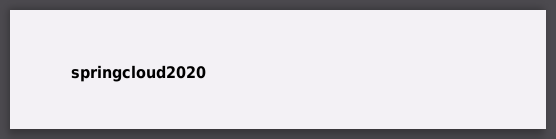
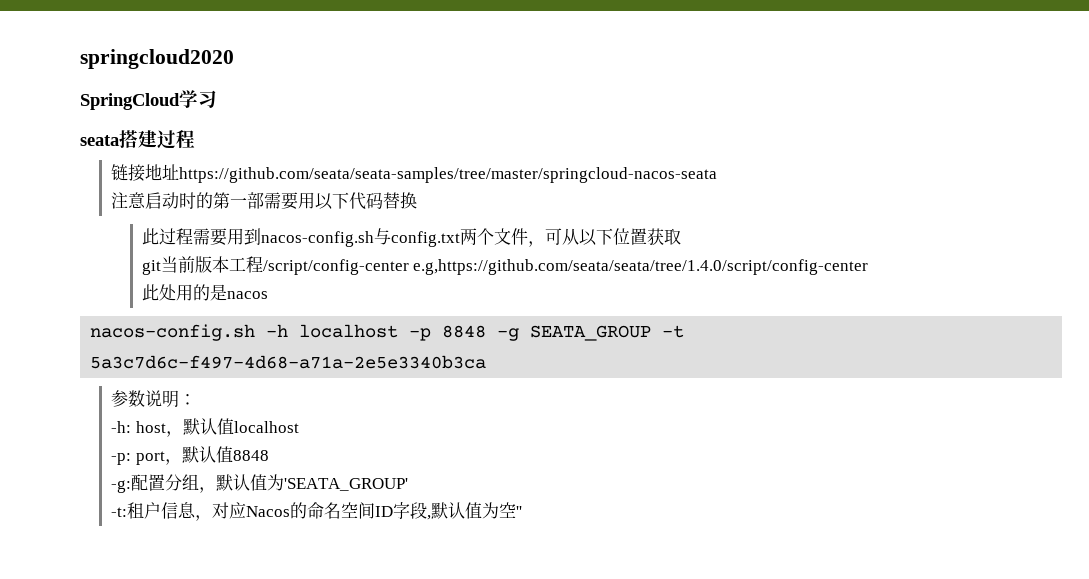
(206, 73) none -> [80,90,217,110] [80,130,195,149] [110,164,717,183] [110,192,417,210] [141,228,681,247] [141,256,869,275] [141,284,268,301] [90,324,685,341] [90,355,487,369] [110,390,196,408] [110,418,299,437] [110,446,269,465] [110,474,408,493] [110,502,522,521] // SpringCloud学习 // seata搭建过程 // 链接地址https://github.com/seata/seata-samples/tree/master/springcloud-nacos-seata // 注意启动时的第一部需要用以下代码替换 // 此过程需要用到nacos-config.sh与config.txt两个文件，可从以下位置获取 // git当前版本工程/script/config-center e.g,https://github.com/seata/seata/tree/1.4.0/script/config-center // 此处用的是nacos // nacos-config.sh -h localhost -p 8848 -g SEATA_GROUP -t 5a3c7d6c-f497-4d68-a71a-2e5e3340b3ca // 参数说明： // -h: host，默认值localhost // -p: port，默认值8848 // -g:配置分组，默认值为'SEATA_GROUP' // -t:租户信息，对应Nacos的命名空间ID字段,默认值为空''

